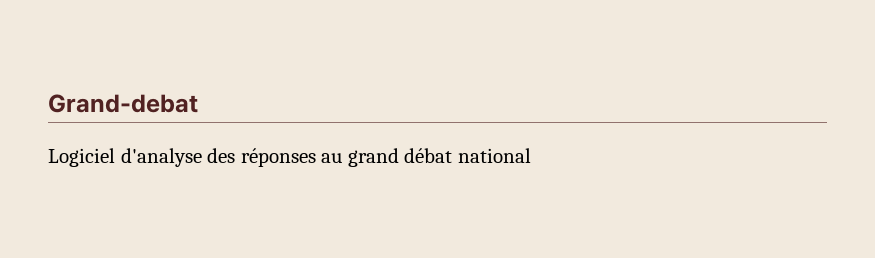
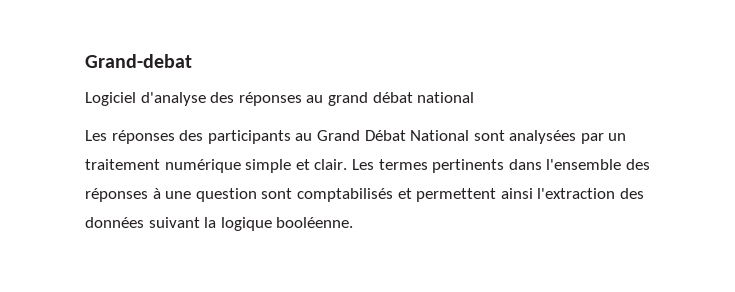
(531, 155) none -> [85,130,627,144] [85,159,650,173] [85,188,644,202] [85,217,354,231] // Les réponses des participants au Grand Débat National sont analysées par un traitement numérique simple et clair. Les termes pertinents dans l'ensemble des réponses à une question sont comptabilisés et permettent ainsi l'extraction des données suivant la logique booléenne.

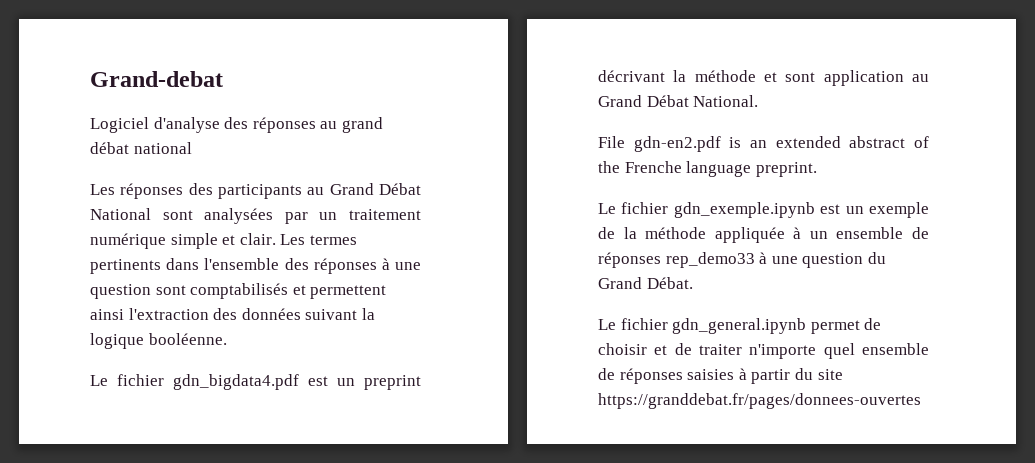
(354, 222) none -> [90,374,421,390] [598,70,929,86] [598,95,759,107] [598,136,929,152] [598,161,817,177] [598,202,929,218] [598,227,929,243] [598,252,886,268] [598,277,693,289] [598,318,882,334] [598,343,929,359] [598,368,843,384] [598,393,921,409] // Le fichier gdn_bigdata4.pdf est un preprint décrivant la méthode et sont application au Grand Débat National. // File gdn-en2.pdf is an extended abstract of the Frenche language preprint. // Le fichier gdn_exemple.ipynb est un exemple de la méthode appliquée à un ensemble de réponses rep_demo33 à une question du Grand Débat. // Le fichier gdn_general.ipynb permet de choisir et de traiter n'importe quel ensemble de réponses saisies à partir du site https://granddebat.fr/pages/donnees-ouvertes

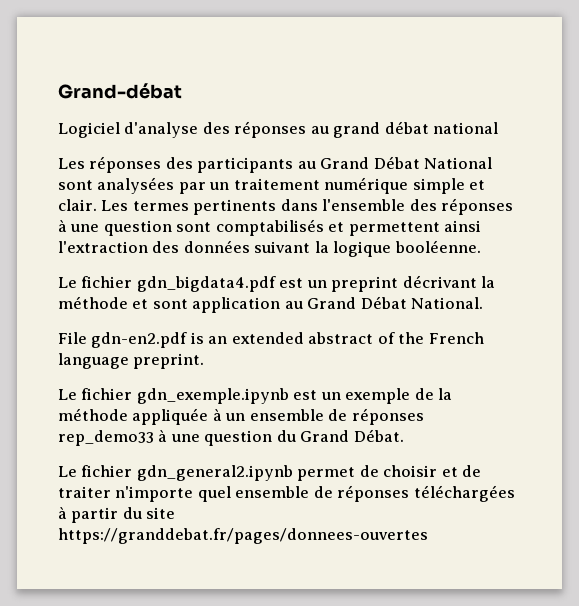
[90,71,223,87] Grand-debat -> [58,83,182,99] Grand-débat
[624,161,682,173] Frenche -> [428,332,484,344] French
[672,318,807,334] gdn_general.ipynb -> [136,465,293,481] gdn_general2.ipynb
[687,369,735,380] saisies -> [413,485,515,502] téléchargées

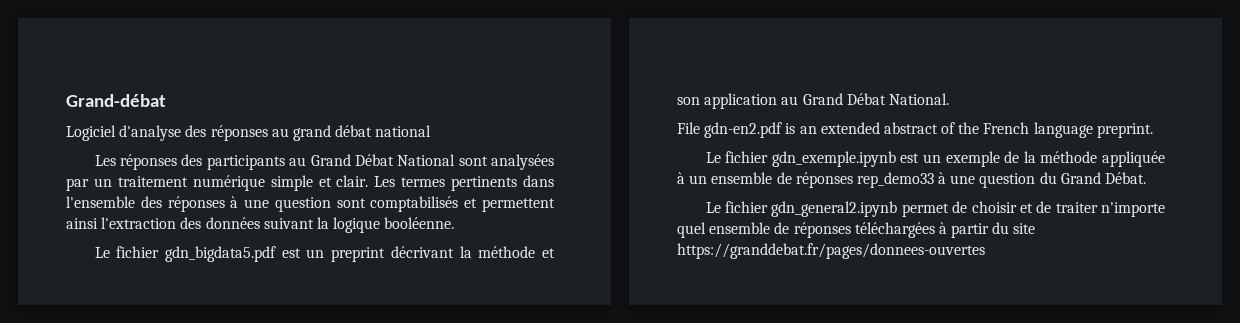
[136,276,276,292] gdn_bigdata4.pdf -> [165,246,277,262] gdn_bigdata5.pdf
[152,299,188,309] sont -> [677,97,700,105] son

